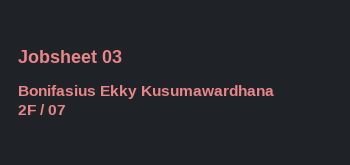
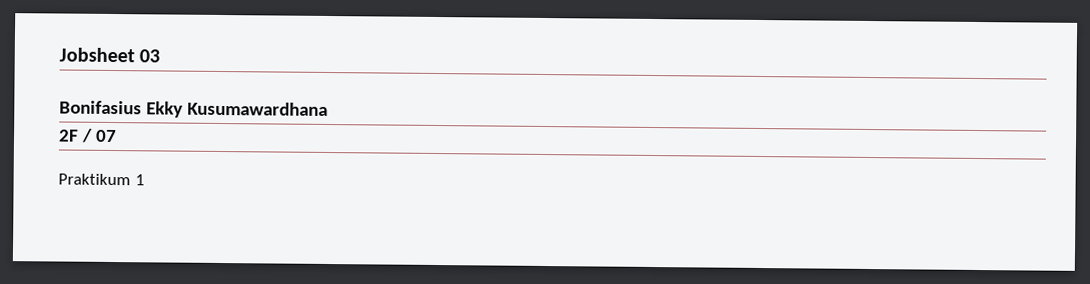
(67, 110) none -> [58,173,145,186] // Praktikum 1

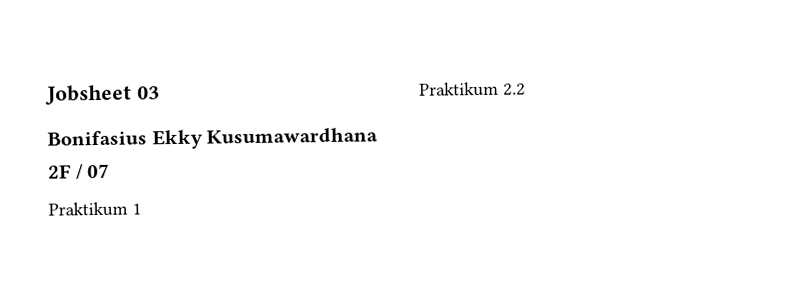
(145, 180) none -> [419,81,526,97] // Praktikum 2.2

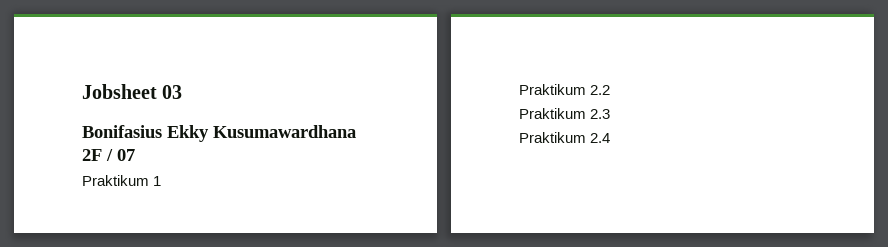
(526, 89) none -> [519,108,611,119] [519,132,611,143] // Praktikum 2.3 // Praktikum 2.4

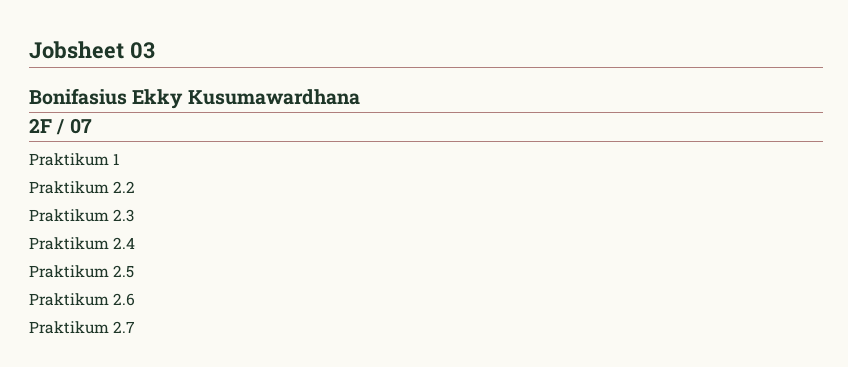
(611, 138) none -> [29,265,135,278] [29,293,136,306] [29,321,136,334] // Praktikum 2.5 // Praktikum 2.6 // Praktikum 2.7

